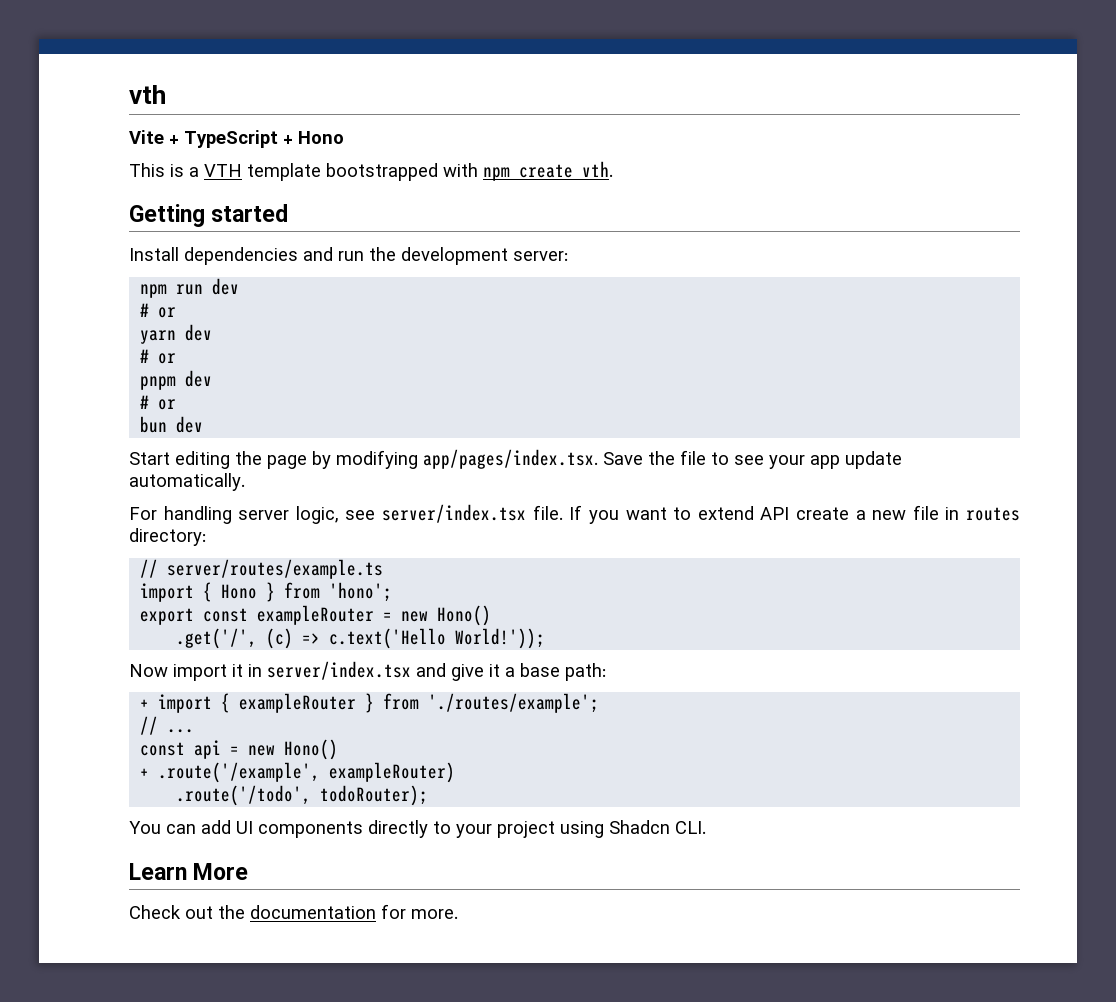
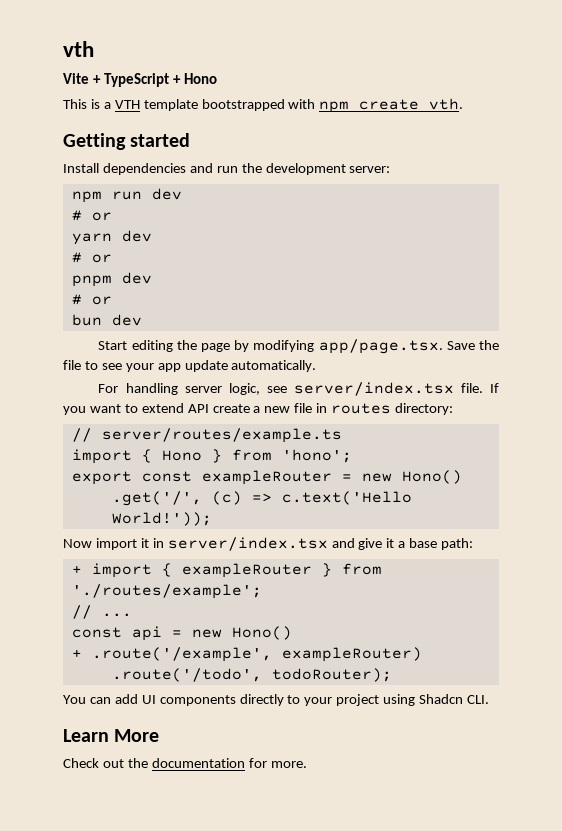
[423,449,598,469] app/pages/index.tsx. -> [318,339,443,354] app/page.tsx.

